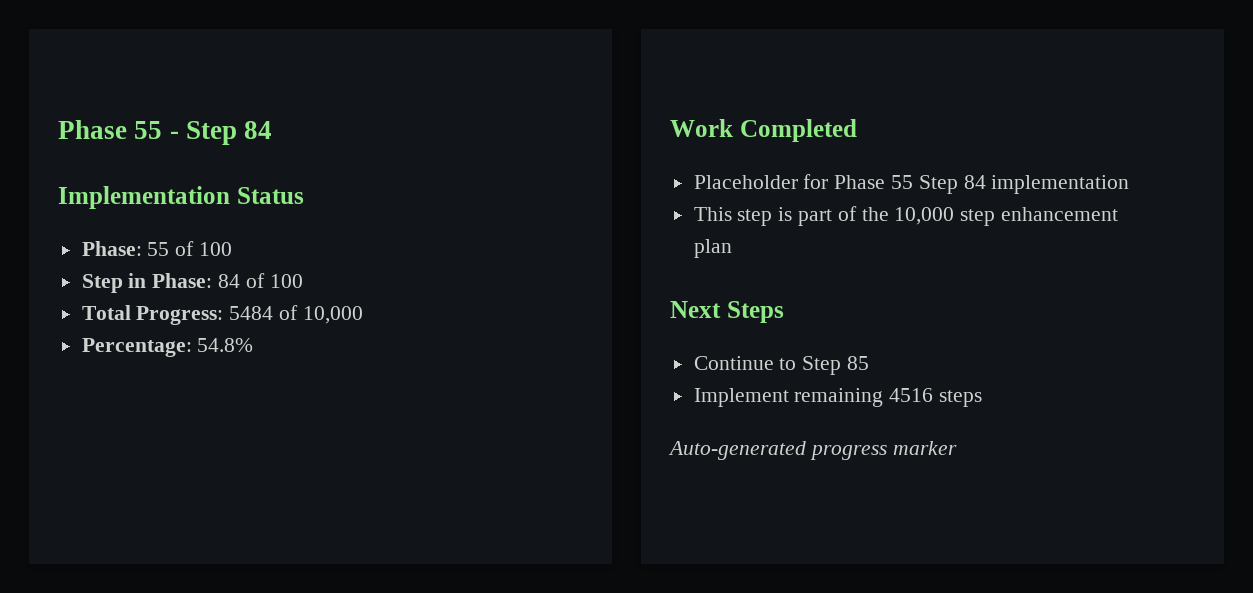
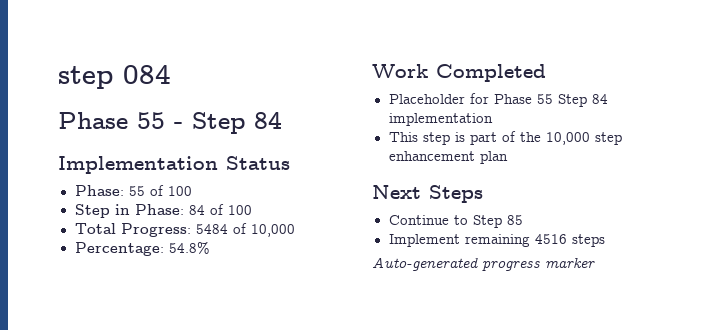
(58, 129) none -> [58,65,171,89] step 084 //

